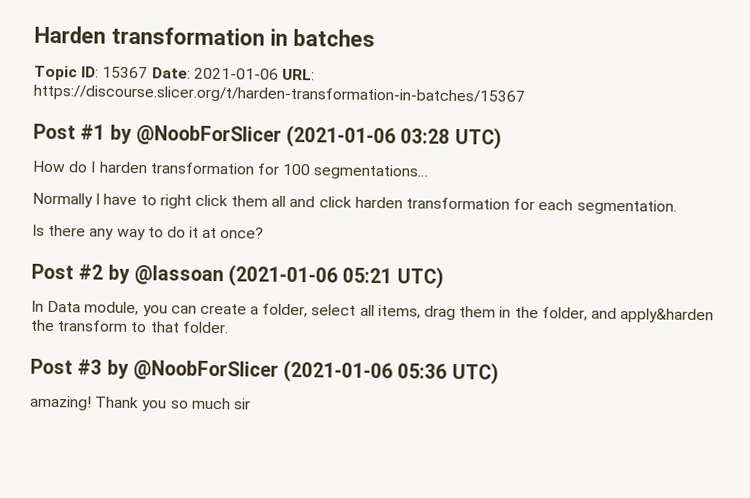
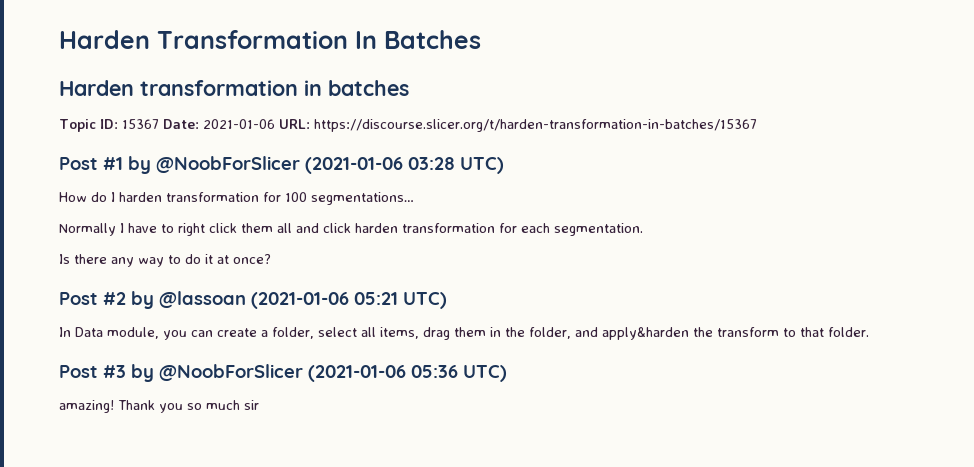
[34,25,106,44] Harden -> [59,30,481,49] [59,80,134,96] Harden Transformation In Batches // Harden

